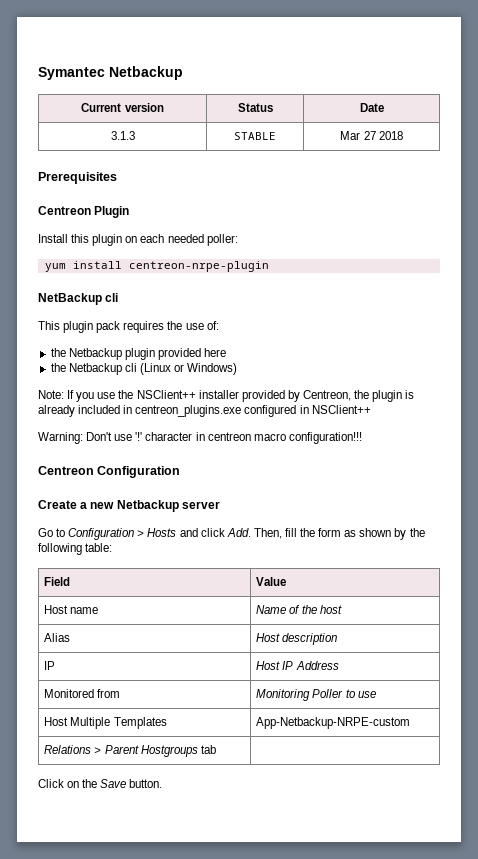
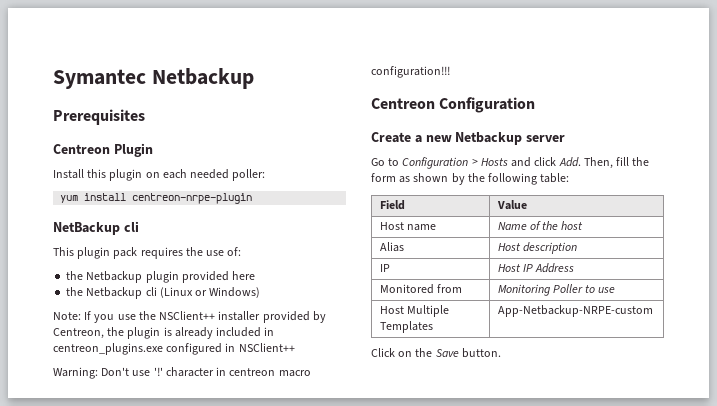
[81,103,164,112] [237,103,273,112] [359,103,384,112] [110,131,135,140] [234,132,276,140] [340,131,403,140] // Current version | Status | Date // 3.1.3 | STABLE | Mar 27 2018 -> (254, 78) none
[44,745,216,757] // Relations > Parent Hostgroups tab | -> (653, 311) none

